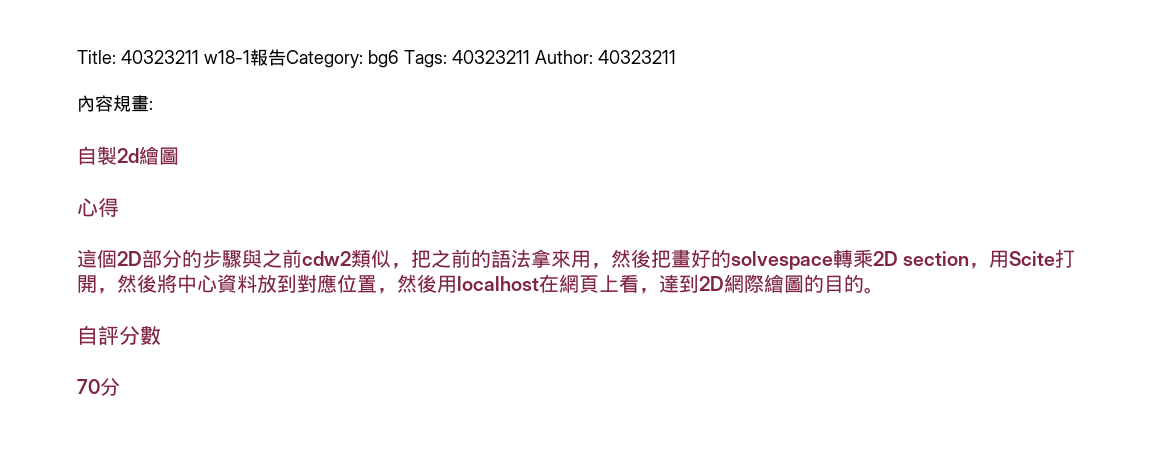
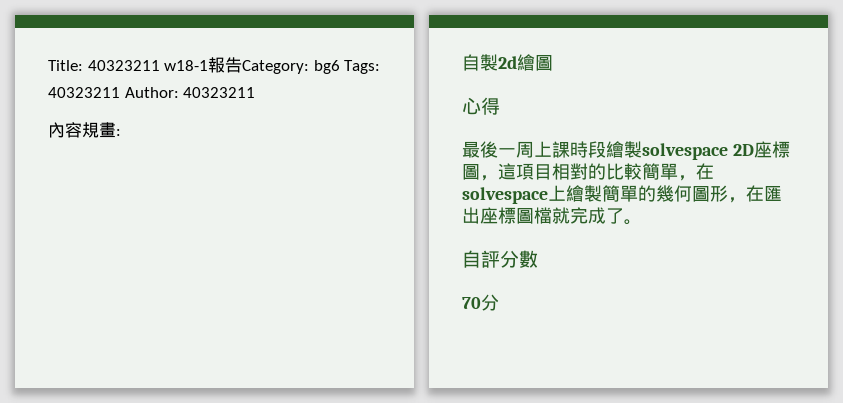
[77,249,1076,270] [77,274,864,294] 這個2D部分的步驟與之前cdw2類似，把之前的語法拿來用，然後把畫好的solvespace轉乘2D section，用Scite打開，然後將中心資料放到對應位置，然後用localhost在網頁上看，達到2D網際繪圖的目的 -> [462,141,790,160] [462,163,714,181] [462,185,782,204] [462,207,624,224] 最後一周上課時段繪製solvespace 2D座標圖，這項目相對的比較簡單，在solvespace上繪製簡單的幾何圖形，在匯出座標圖檔就完成了

